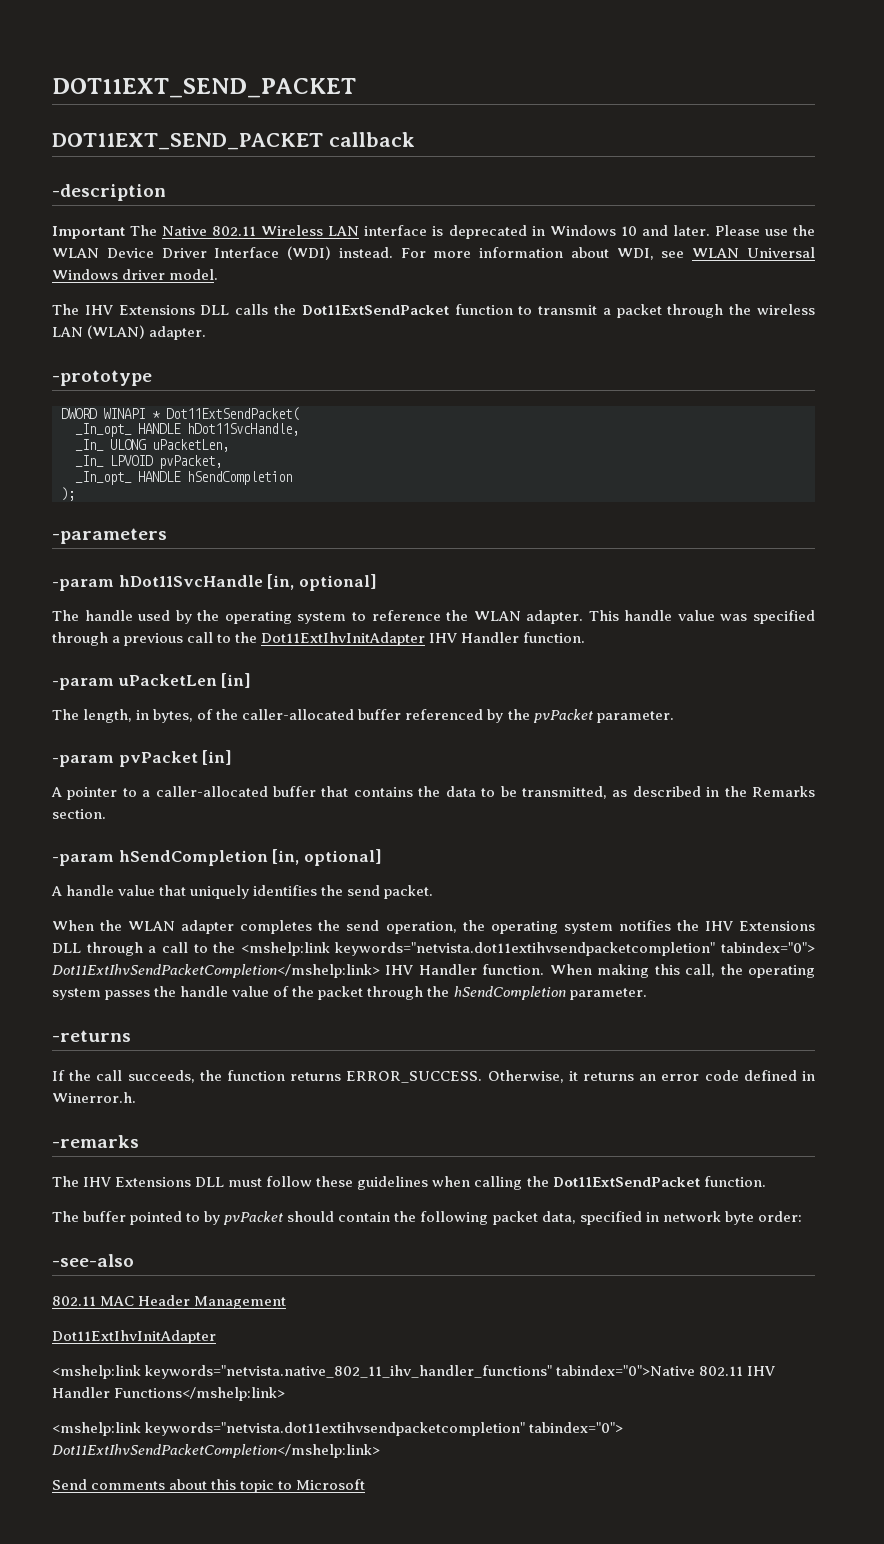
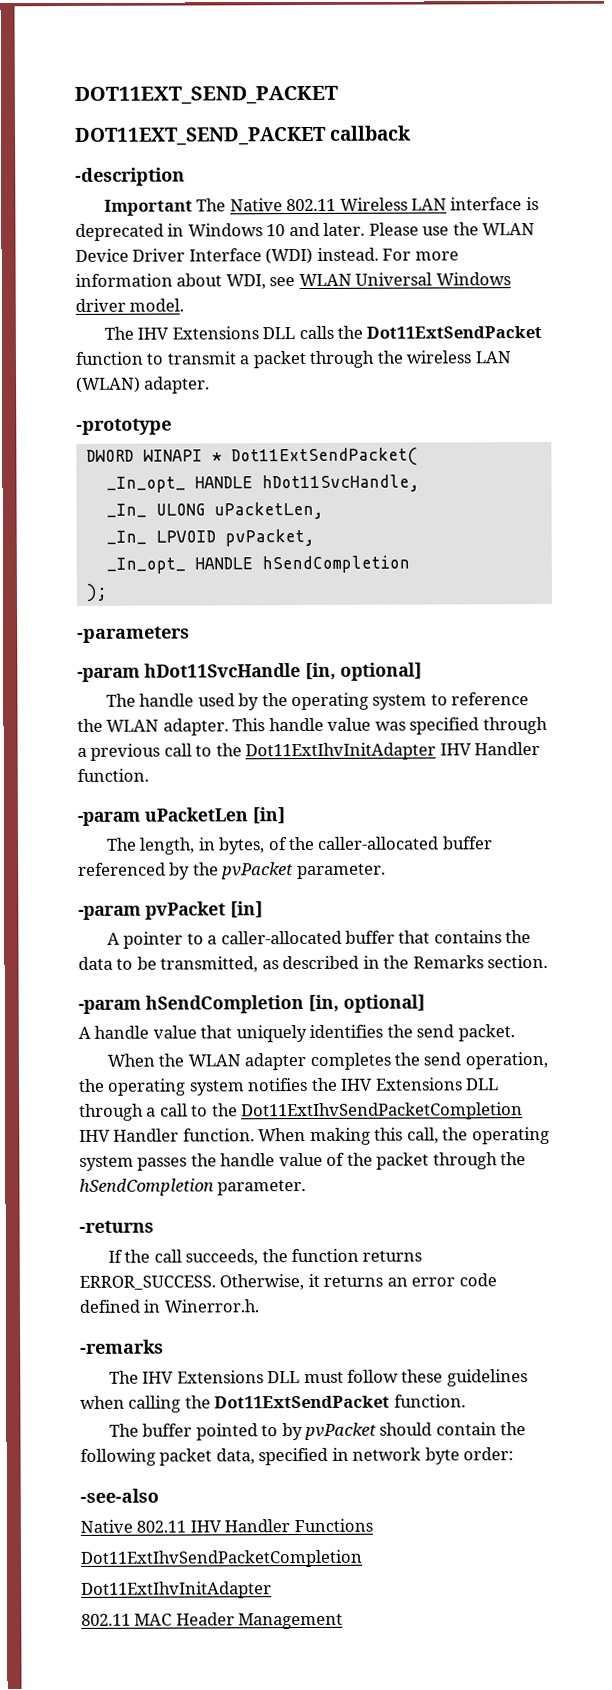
[240,942,815,956] [52,964,380,978] <mshelp:link keywords="netvista.dot11extihvsendpacketcompletion" tabindex="0"> Dot11ExtIhvSendPacketCompletion</mshelp:link> -> [241,1102,524,1121] Dot11ExtIhvSendPacketCompletion
[52,1295,287,1309] [52,1330,216,1344] [52,1365,776,1379] [52,1387,286,1401] [52,1422,624,1436] [52,1444,380,1458] [52,1479,366,1493] 802.11 MAC Header Management // Dot11ExtIhvInitAdapter // <mshelp:link keywords="netvista.native_802_11_ihv_handler_functions" tabindex="0">Native 802.11 IHV Handler Functions</mshelp:link> // <mshelp:link keywords="netvista.dot11extihvsendpacketcompletion" tabindex="0"> Dot11ExtIhvSendPacketCompletion</mshelp:link> // Send comments about this topic to Microsoft -> [80,1518,373,1533] [80,1549,363,1568] [81,1581,272,1599] [81,1612,344,1630] Native 802.11 IHV Handler Functions // Dot11ExtIhvSendPacketCompletion // Dot11ExtIhvInitAdapter // 802.11 MAC Header Management

